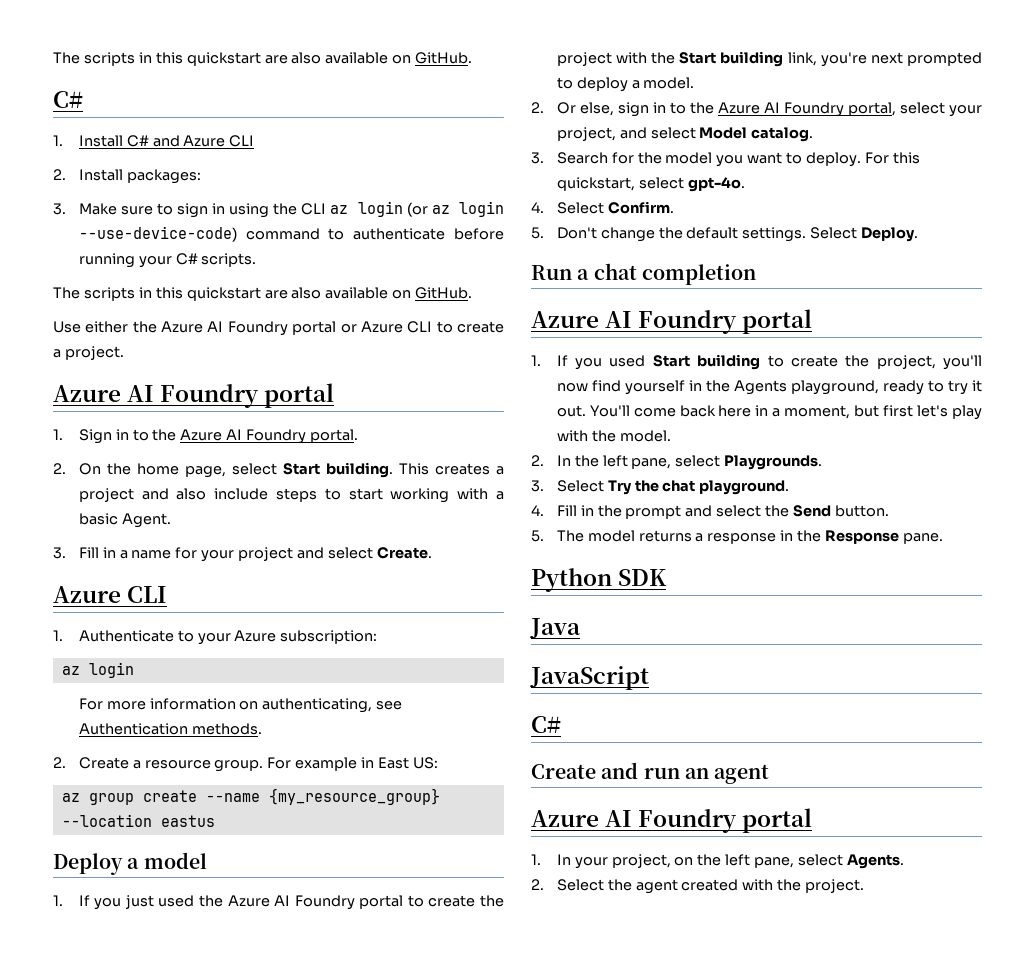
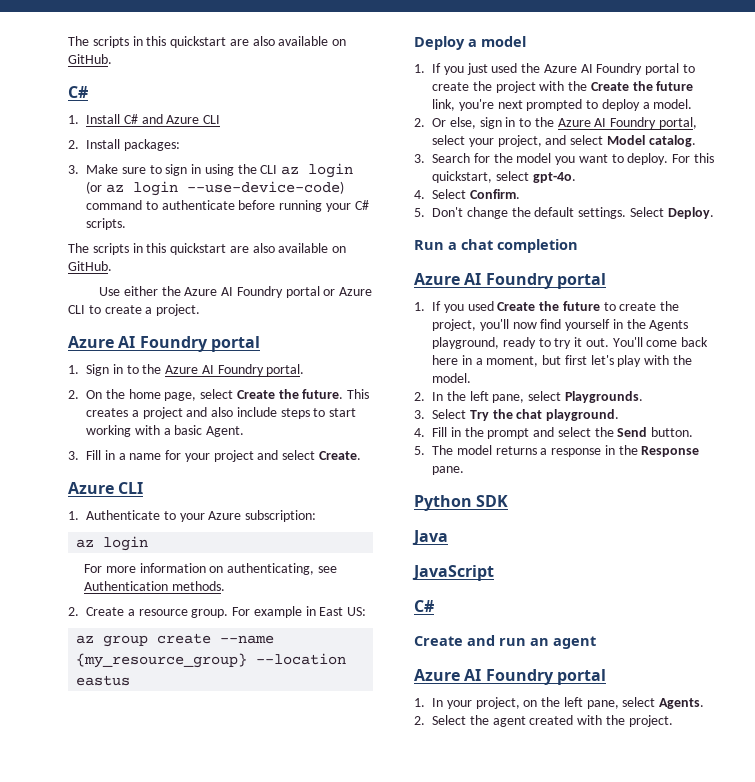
[282,462,393,478] Start building. -> [236,389,344,399] Create the future.
[679,51,784,67] Start building -> [590,81,694,91] Create the future
[652,354,761,370] Start building -> [497,301,600,311] Create the future

